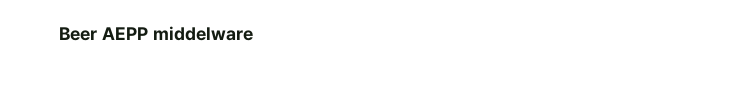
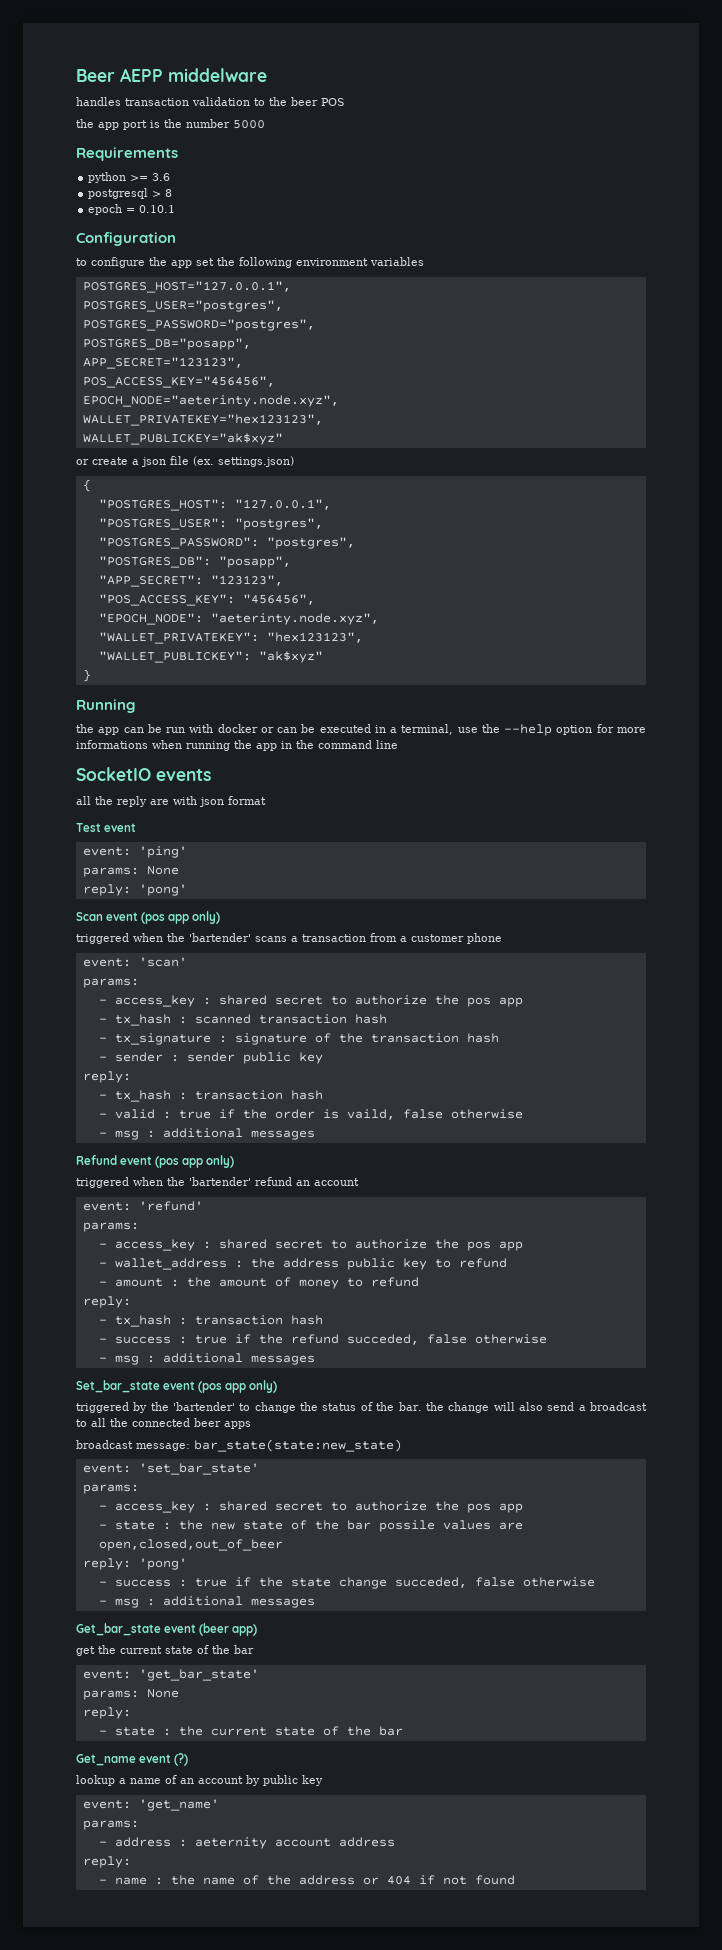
(253, 33) none -> [76,97,345,106] [76,119,265,130] [76,147,178,161] [88,172,171,183] [88,188,173,199] [88,204,176,215] [76,232,176,246] [76,257,424,268] [82,281,291,293] [82,300,283,312] [82,319,315,331] [82,338,251,350] [82,357,243,369] [82,376,275,388] [82,395,339,407] [82,414,323,426] [82,433,283,445] [76,456,294,467] [82,479,91,492] [98,499,331,511] [98,518,323,530] [98,537,355,549] [98,556,291,568] [98,575,283,587] [98,594,315,606] [98,613,379,625] [98,632,363,644] [98,651,323,663] [82,669,91,682] [76,699,136,713] [76,724,646,736] [76,740,398,751] [76,767,211,781] [76,796,266,807] [76,823,137,832] [82,846,187,858] [82,866,179,877] [82,884,187,896] [76,911,221,924] [76,933,502,944] [82,957,187,967] [82,978,139,988] [98,995,523,1007] [98,1014,387,1026] [98,1033,499,1045] [98,1052,323,1064] [82,1071,131,1083] [98,1090,323,1102] [98,1109,523,1120] [98,1128,315,1140] [76,1155,235,1168] [76,1177,359,1188] [82,1201,203,1211] [82,1222,139,1232] [98,1239,523,1251] [98,1258,507,1270] [98,1277,419,1289] [82,1296,131,1308] [98,1315,323,1327] [98,1334,547,1345] [98,1353,315,1365] [76,1380,278,1393] [76,1402,647,1413] [76,1418,251,1429] [76,1439,402,1452] [82,1463,259,1475] [82,1484,139,1494] [98,1501,523,1513] [98,1520,523,1532] [98,1539,283,1551] [82,1558,187,1570] [98,1577,595,1589] [98,1596,315,1608] [76,1623,258,1636] [76,1645,254,1656] [82,1669,259,1681] [82,1689,179,1700] [82,1707,131,1719] [98,1726,403,1736] [76,1753,189,1766] [76,1775,323,1786] [82,1799,219,1811] [82,1820,139,1830] [98,1837,395,1849] [82,1856,131,1868] [98,1875,515,1885] // handles transaction validation to the beer POS // the app port is the number 5000 // Requirements // python >= 3.6 // postgresql > 8 // epoch = 0.10.1 // Configuration // to configure the app set the following environment variables // POSTGRES_HOST="127.0.0.1", // POSTGRES_USER="postgres", // POSTGRES_PASSWORD="postgres", // POSTGRES_DB="posapp", // APP_SECRET="123123", // POS_ACCESS_KEY="456456", // EPOCH_NODE="aeterinty.node.xyz", // WALLET_PRIVATEKEY="hex123123", // WALLET_PUBLICKEY="ak$xyz" // or create a json file (ex. settings.json) // { // "POSTGRES_HOST": "127.0.0.1", // "POSTGRES_USER": "postgres", // "POSTGRES_PASSWORD": "postgres", // "POSTGRES_DB": "posapp", // "APP_SECRET": "123123", // "POS_ACCESS_KEY": "456456", // "EPOCH_NODE": "aeterinty.node.xyz", // "WALLET_PRIVATEKEY": "hex123123", // "WALLET_PUBLICKEY": "ak$xyz" // } // Running // the app can be run with docker or can be executed in a terminal, use the --help option for more informations when running the app in the command line // SocketIO events // all the reply are with json format // Test event // event: 'ping' // params: None // reply: 'pong' // Scan event (pos app only) // triggered when the 'bartender' scans a transaction from a customer phone // event: 'scan' // params: // - access_key : shared secret to authorize the pos app // - tx_hash : scanned transaction hash // - tx_signature : signature of the transaction hash // - sender : sender public key // reply: // - tx_hash : transaction hash // - valid : true if the order is vaild, false otherwise // - msg : additional messages // Refund event (pos app only) // triggered when the 'bartender' refund an account // event: 'refund' // params: // - access_key : shared secret to authorize the pos app // - wallet_address : the address public key to refund // - amount : the amount of money to refund // reply: // - tx_hash : transaction hash // - success : true if the refund succeded, false otherwise // - msg : additional messages // Set_bar_state event (pos app only) // triggered by the 'bartender' to change the status of the bar. the change will also send a broadcast to all the connected beer apps // broadcast message: bar_state(state:new_state) // event: 'set_bar_state' // params: // - access_key : shared secret to authorize the pos app // - state : the new state of the bar possile values are open,closed,out_of_beer // reply: 'pong' // - success : true if the state change succeded, false otherwise // - msg : additional messages // Get_bar_state event (beer app) // get the current state of the bar // event: 'get_bar_state' // params: None // reply: // - state : the current state of the bar // Get_name event (?) // lookup a name of an account by public key // event: 'get_name' // params: // - address : aeternity account address // reply: // - name : the name of the address or 404 if not found

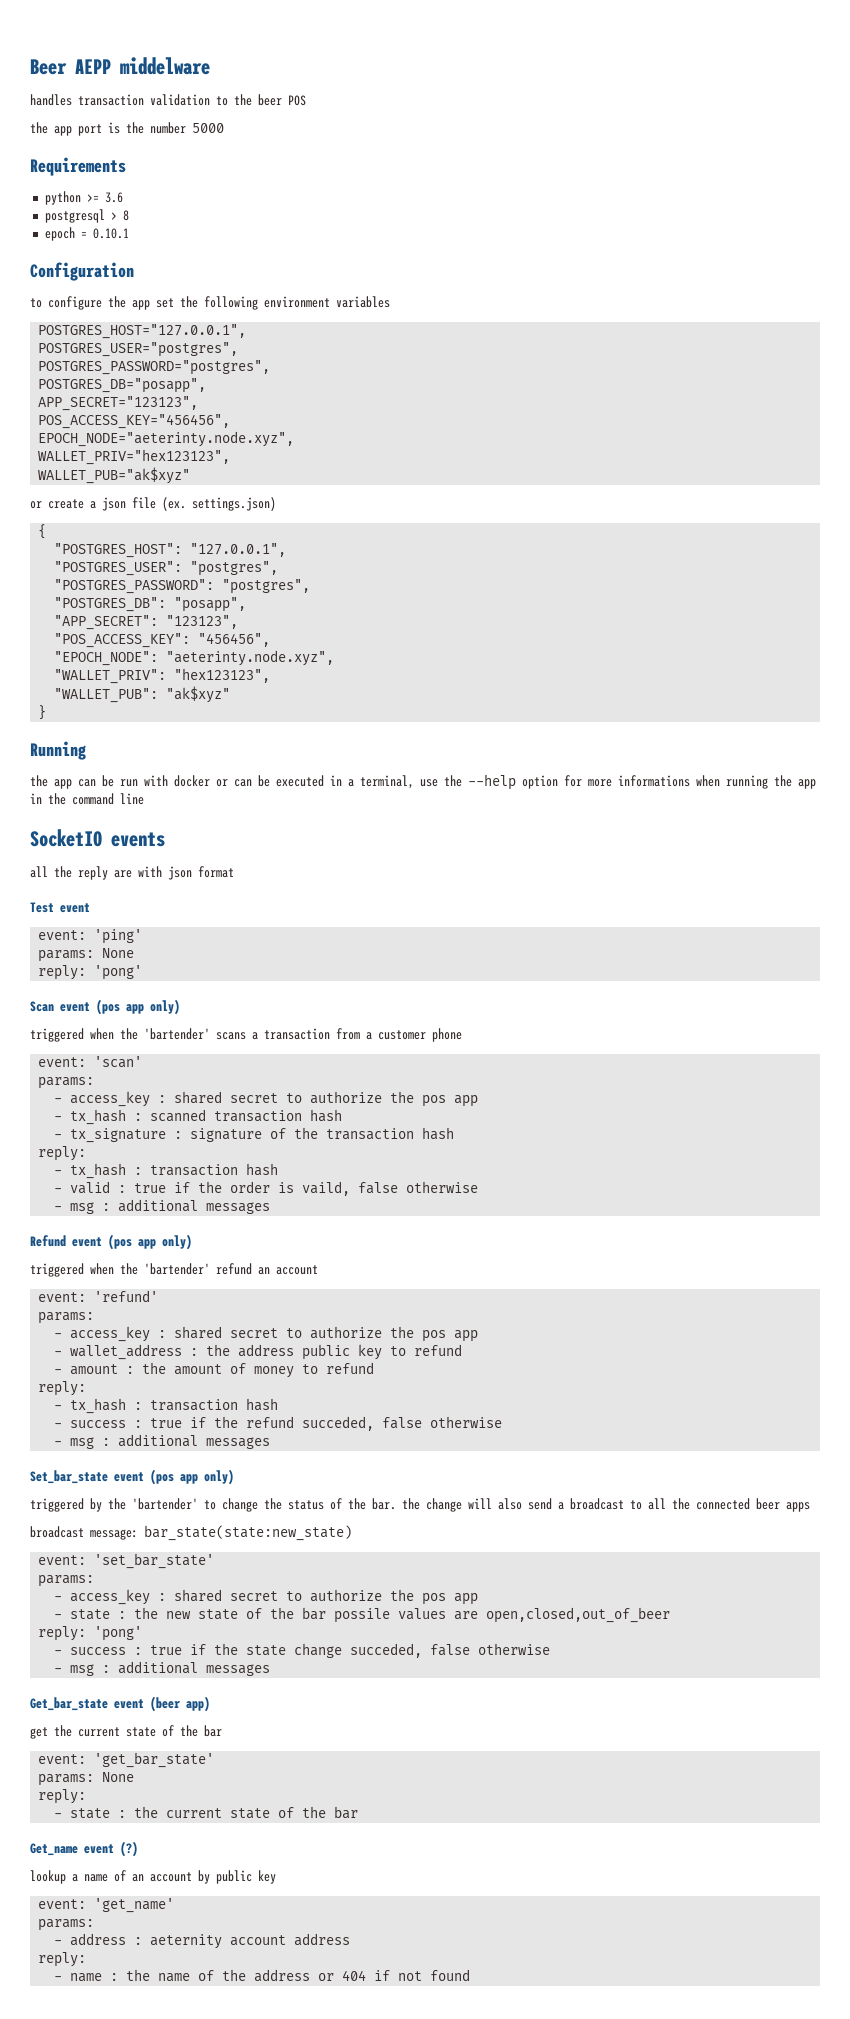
[82,414,323,426] [82,433,283,445] WALLET_PRIVATEKEY="hex123123", // WALLET_PUBLICKEY="ak$xyz" -> [38,449,231,465] [38,467,191,484] WALLET_PRIV="hex123123", // WALLET_PUB="ak$xyz"
[98,632,259,644] "WALLET_PRIVATEKEY": -> [54,669,167,684] "WALLET_PRIV":
[98,651,251,663] "WALLET_PUBLICKEY": -> [54,688,159,703] "WALLET_PUB":
[98,1052,323,1064] // - sender : sender public key -> (455, 1133) none

